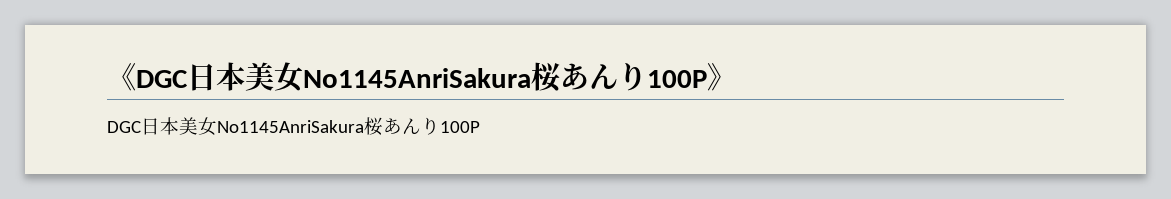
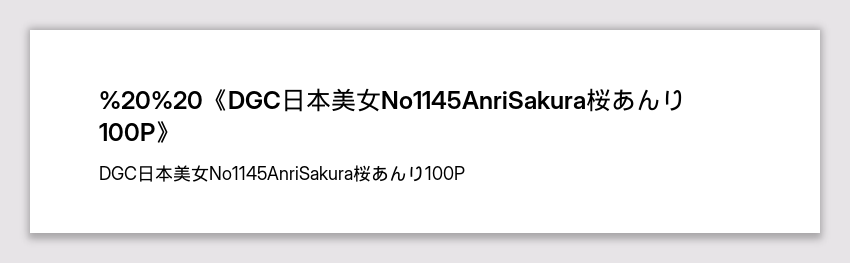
(107, 77) none -> [99,91,203,109] %20%20

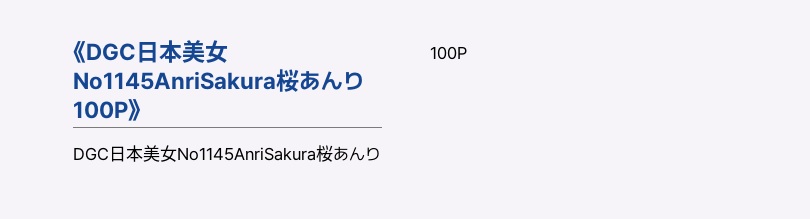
[99,91,203,109] %20%20 -> (73, 52) none

